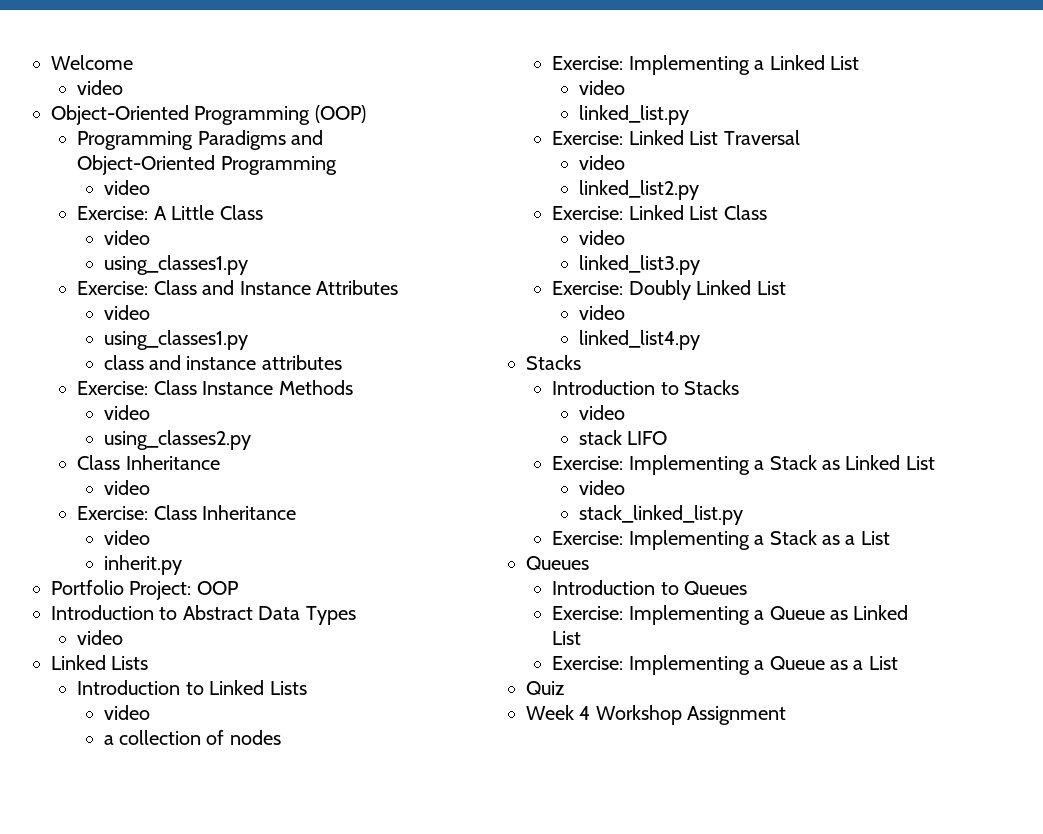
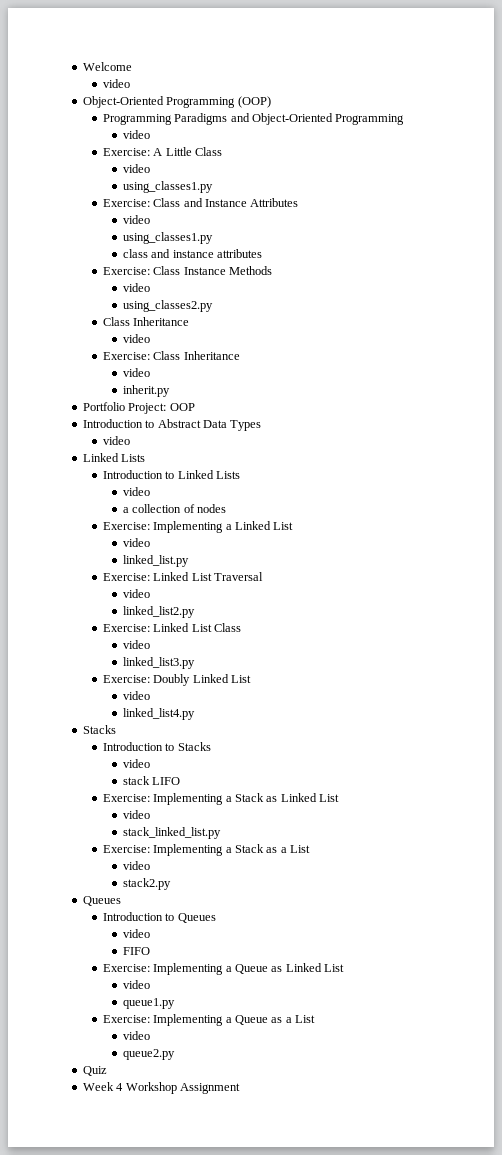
(890, 538) none -> [123,861,151,870] [123,878,172,890] // video // stack2.py
(748, 588) none -> [123,929,151,938] [123,947,151,955] // video // FIFO
(582, 638) none -> [123,980,151,989] [123,998,176,1009] // video // queue1.py
(898, 663) none -> [123,1031,151,1040] [123,1049,176,1060] // video // queue2.py

